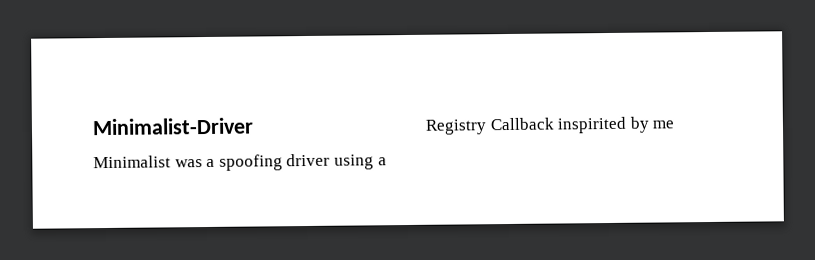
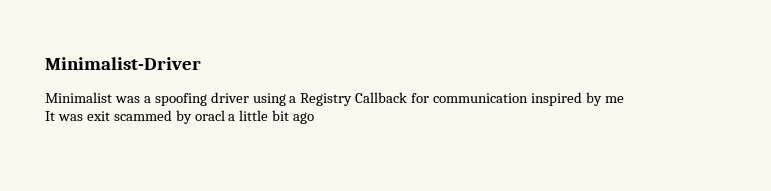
[557,116,628,134] inspirited -> [411,92,583,106] for communication inspired
(675, 124) none -> [45,110,315,124] // It was exit scammed by oracl a little bit ago

